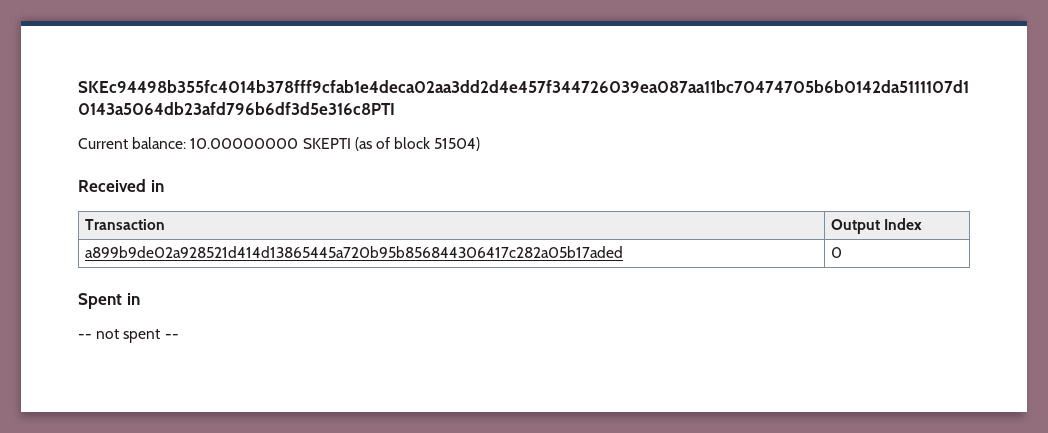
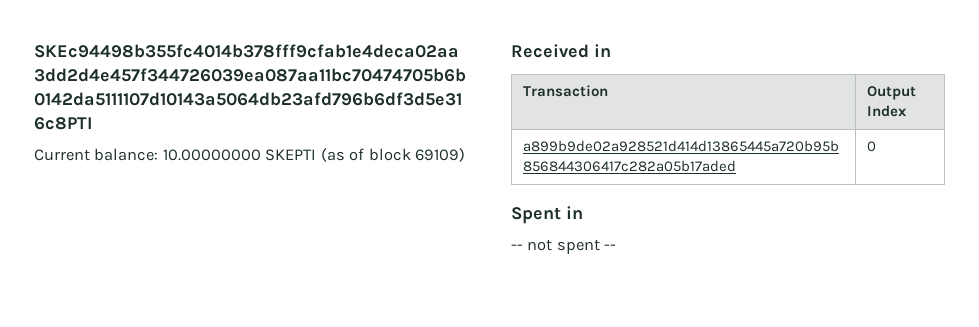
[434,137,481,151] 51504) -> [415,148,466,162] 69109)

